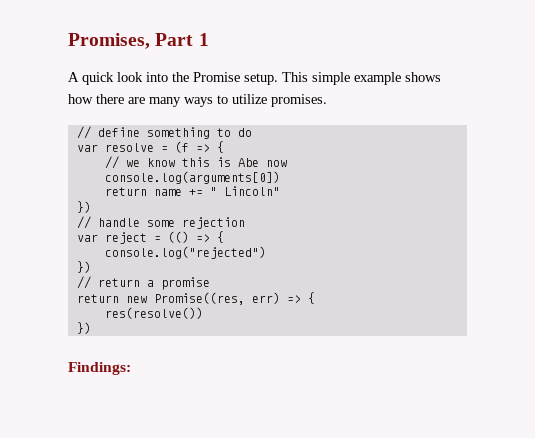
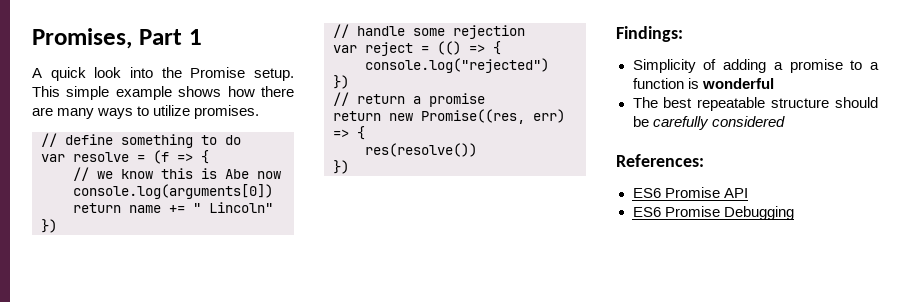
(131, 368) none -> [632,59,879,73] [632,78,774,89] [632,97,878,111] [632,116,785,130] [616,154,704,167] [632,187,748,198] [632,206,794,220] // Simplicity of adding a promise to a function is wonderful // The best repeatable structure should be carefully considered // References: // ES6 Promise API // ES6 Promise Debugging

